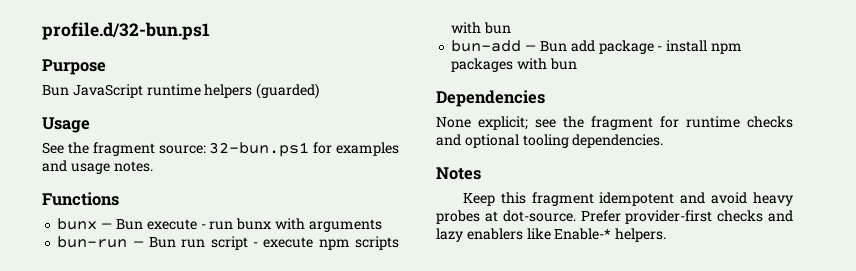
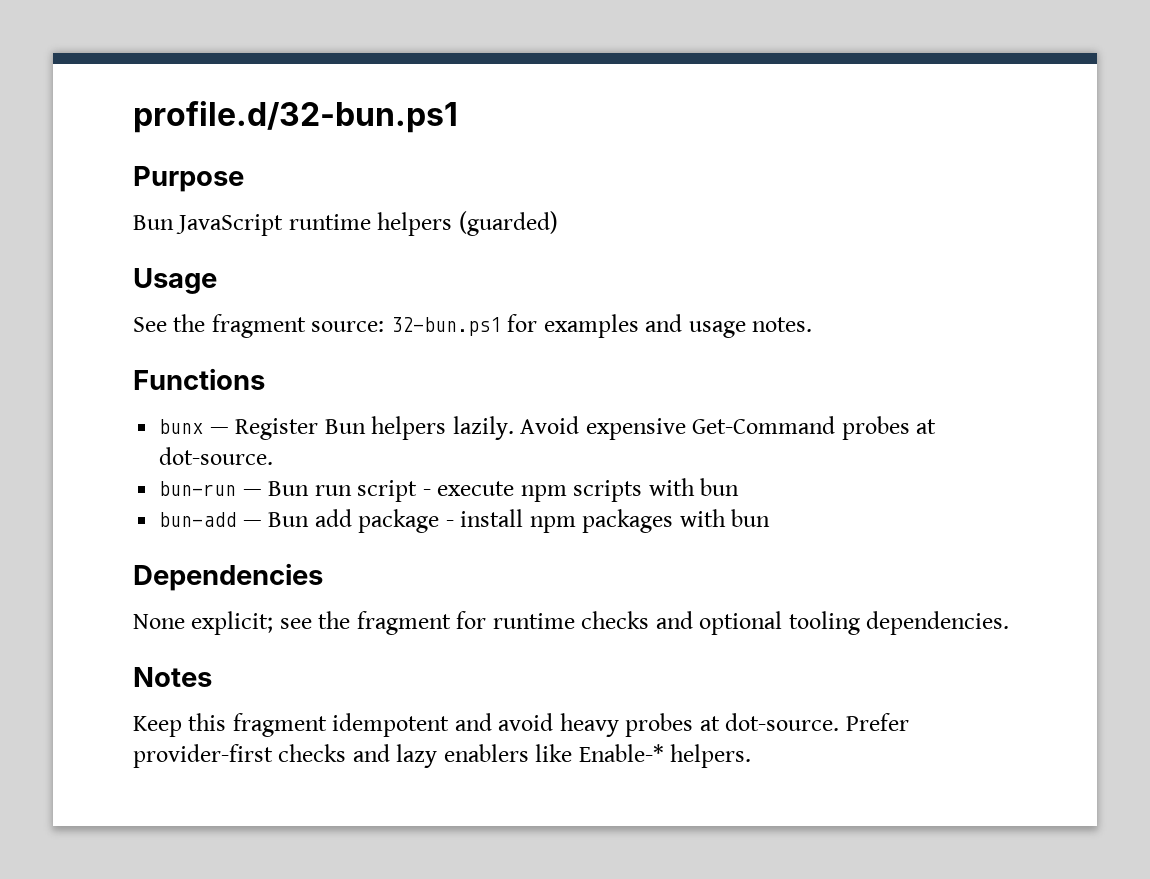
[115,218,382,232] Bun execute - run bunx with arguments -> [235,416,937,440] [159,447,274,465] Register Bun helpers lazily. Avoid expensive Get-Command probes at dot-source.

